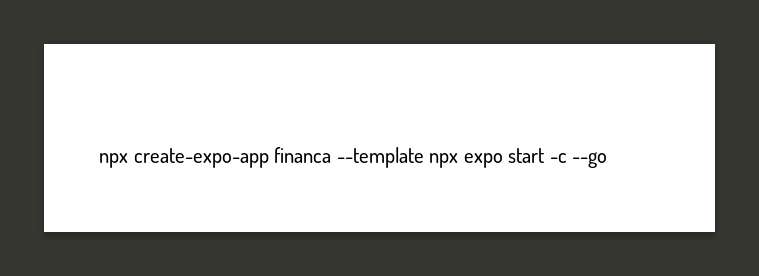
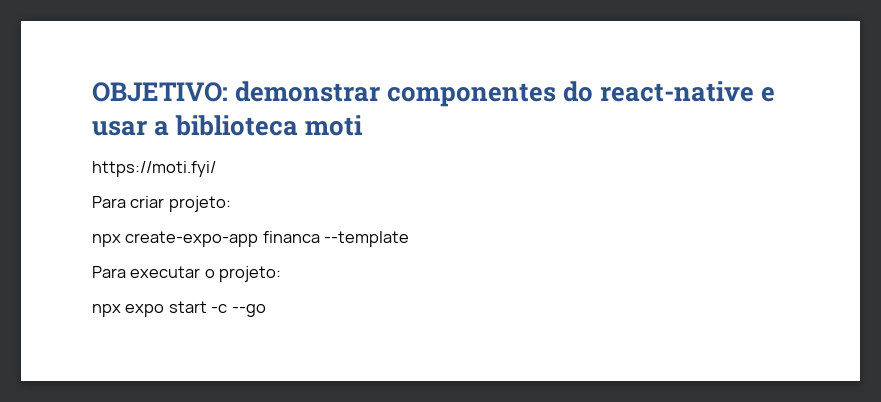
(99, 160) none -> [92,81,776,107] [92,115,363,136] [92,161,216,177] [92,196,231,212] OBJETIVO: demonstrar componentes do react-native e usar a biblioteca moti // https://moti.fyi/ // Para criar projeto: //
(424, 157) none -> [92,266,282,282] // Para executar o projeto: //

